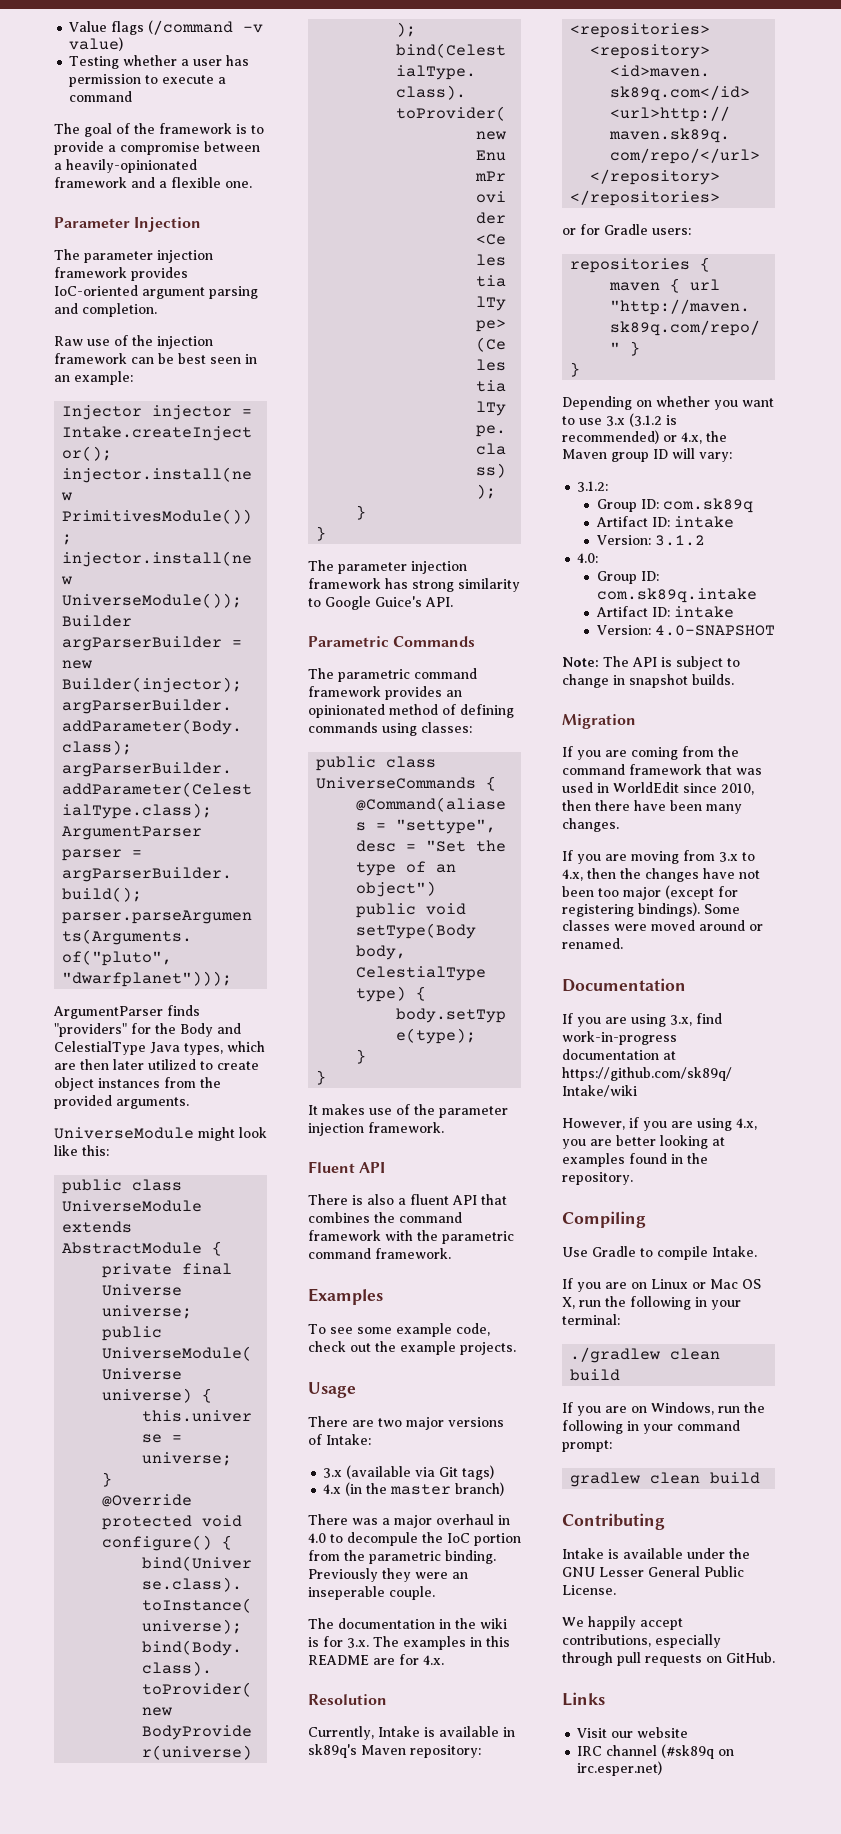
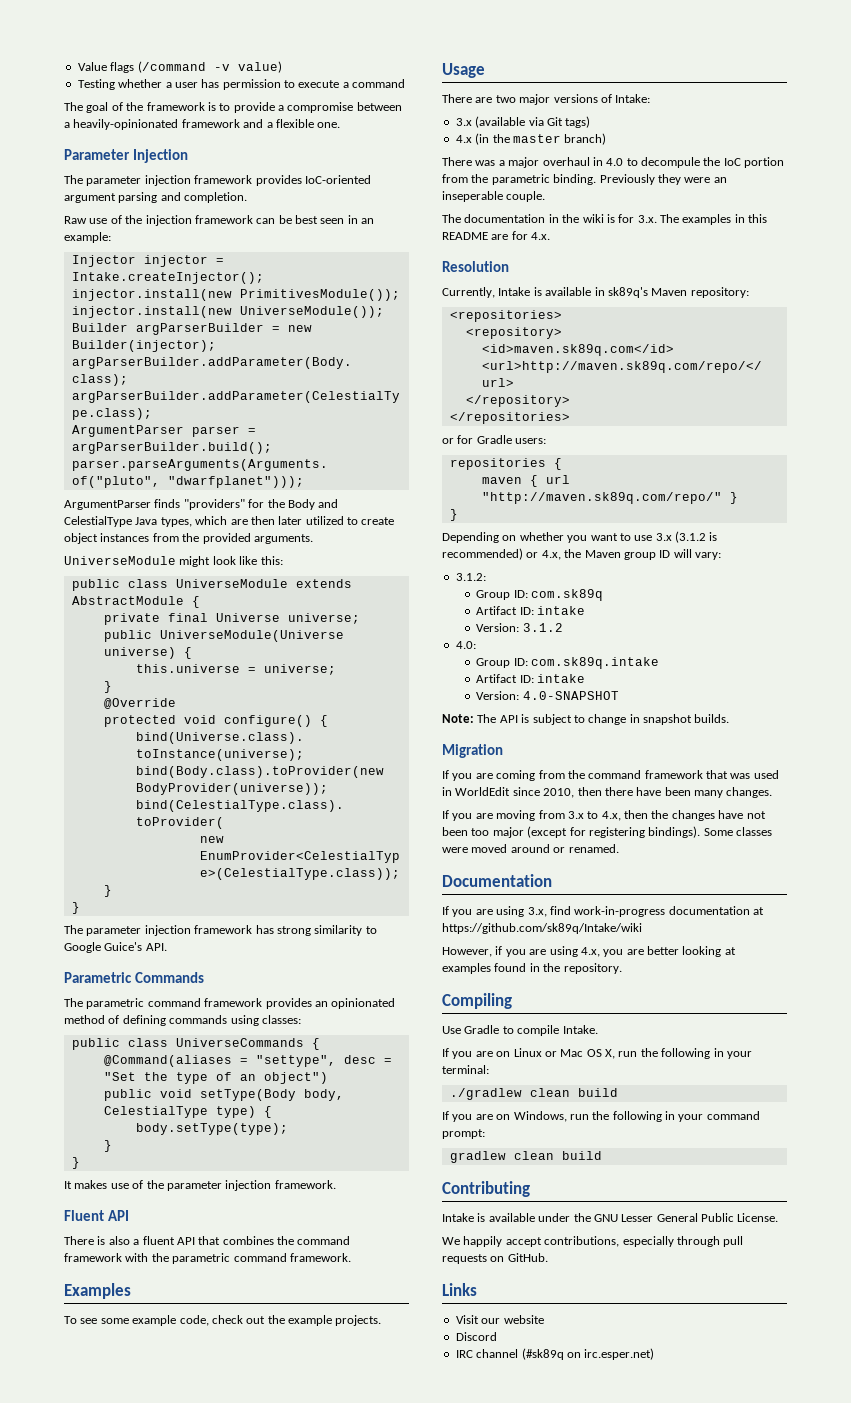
(689, 1732) none -> [455,1332,497,1341] // Discord

